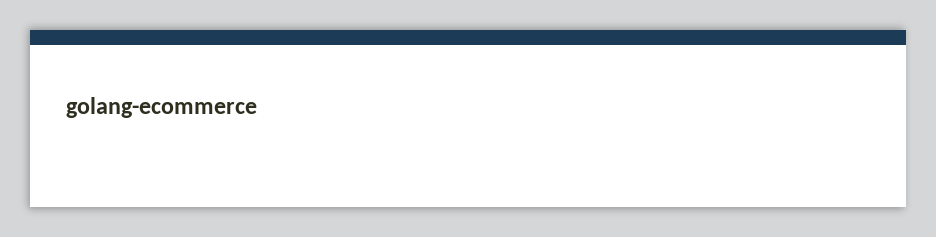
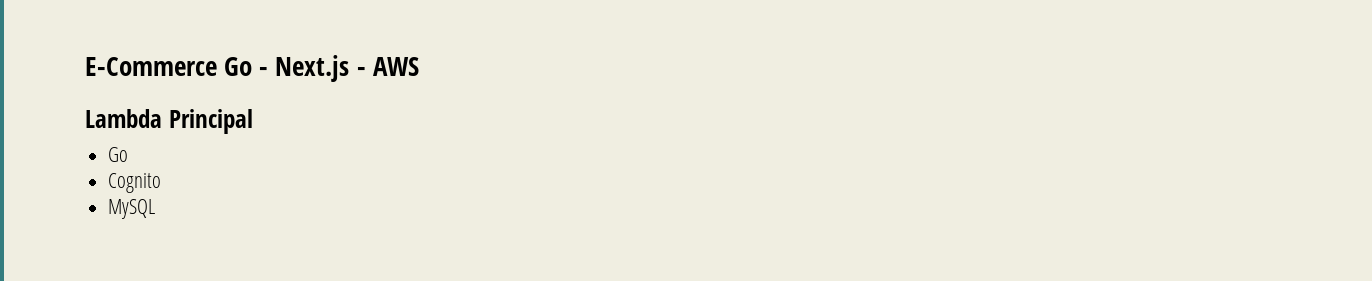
[66,97,257,118] golang-ecommerce -> [85,55,419,82] [85,109,253,134] [108,147,129,162] [108,173,162,193] [108,199,156,219] E-Commerce Go - Next.js - AWS // Lambda Principal // Go // Cognito // MySQL

